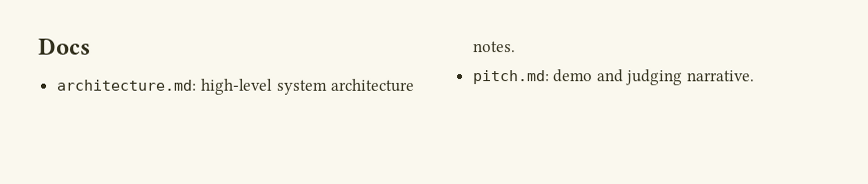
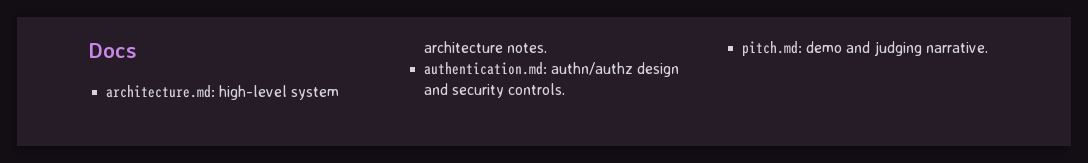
(516, 47) none -> [424,62,680,77] [424,83,566,98] // authentication.md: authn/authz design and security controls.

